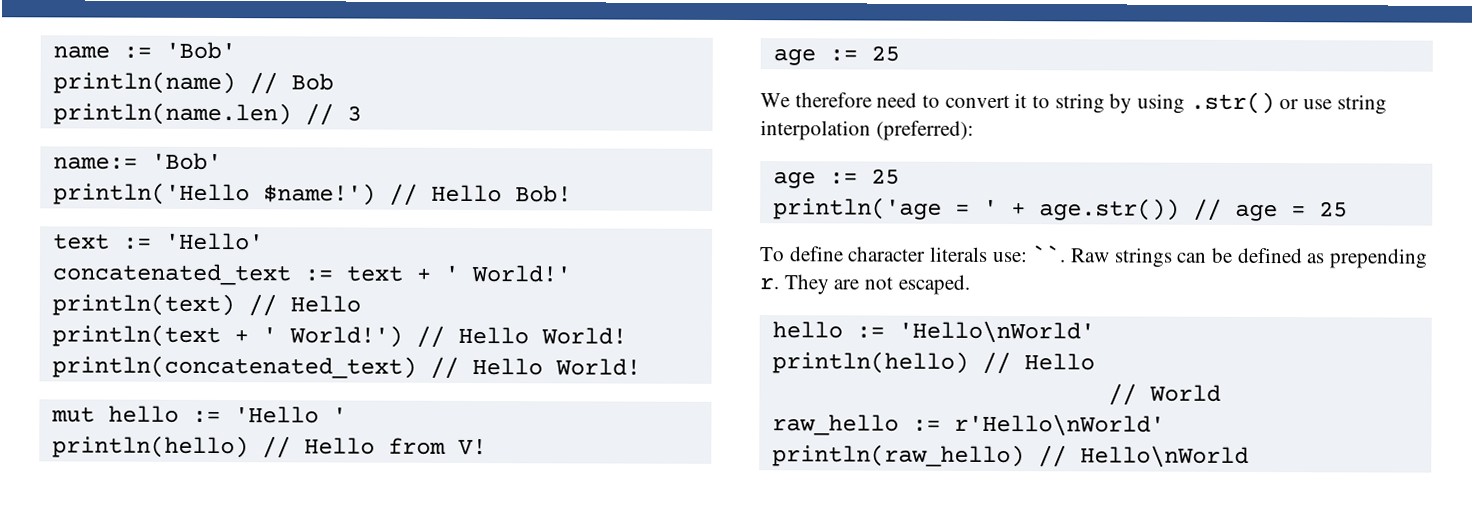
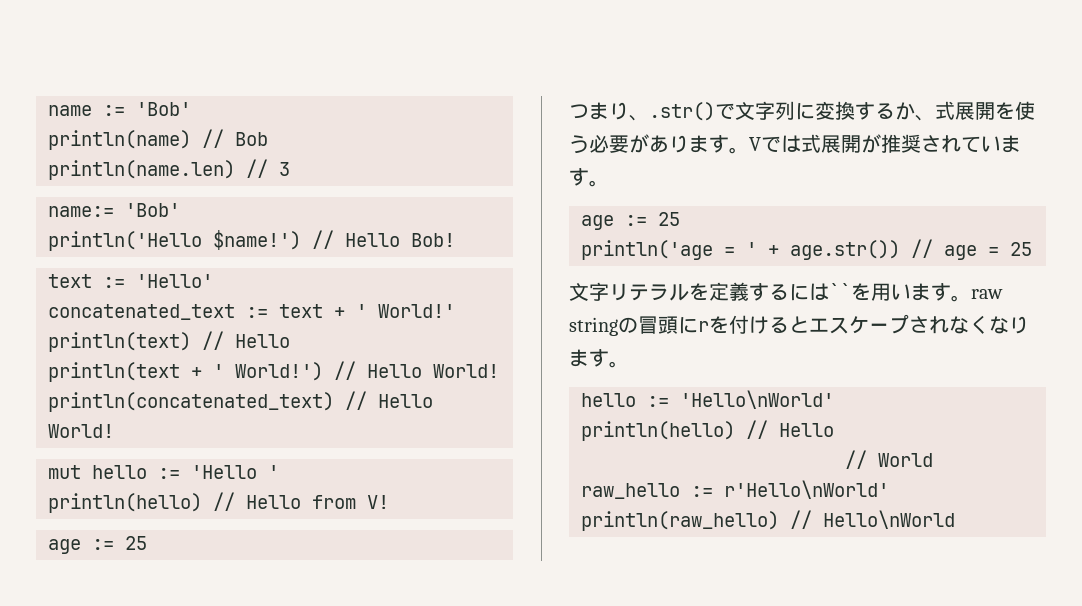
[760,91,1387,115] [760,120,974,141] We therefore need to convert it to string by using .str() or use string interpolation (preferred): -> [569,101,1035,121] [569,134,1021,154] [569,168,609,187] つまり、.str()で文字列に変換するか、式展開を使う必要があります。Vでは式展開が推奨されています。
[759,245,1429,269] [759,274,970,295] To define character literals use: ``. Raw strings can be defined as prepending r. They are not escaped. -> [569,282,1003,302] [569,314,1029,336] [569,349,629,368] 文字リテラルを定義するには``を用います。raw stringの冒頭にrを付けるとエスケープされなくなります。

